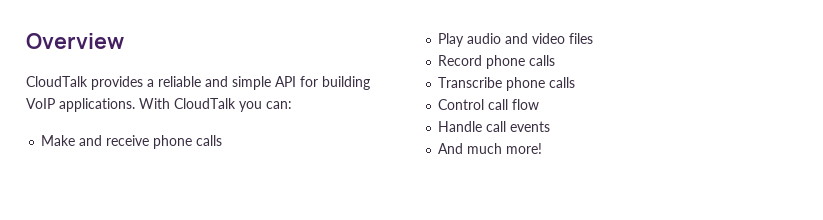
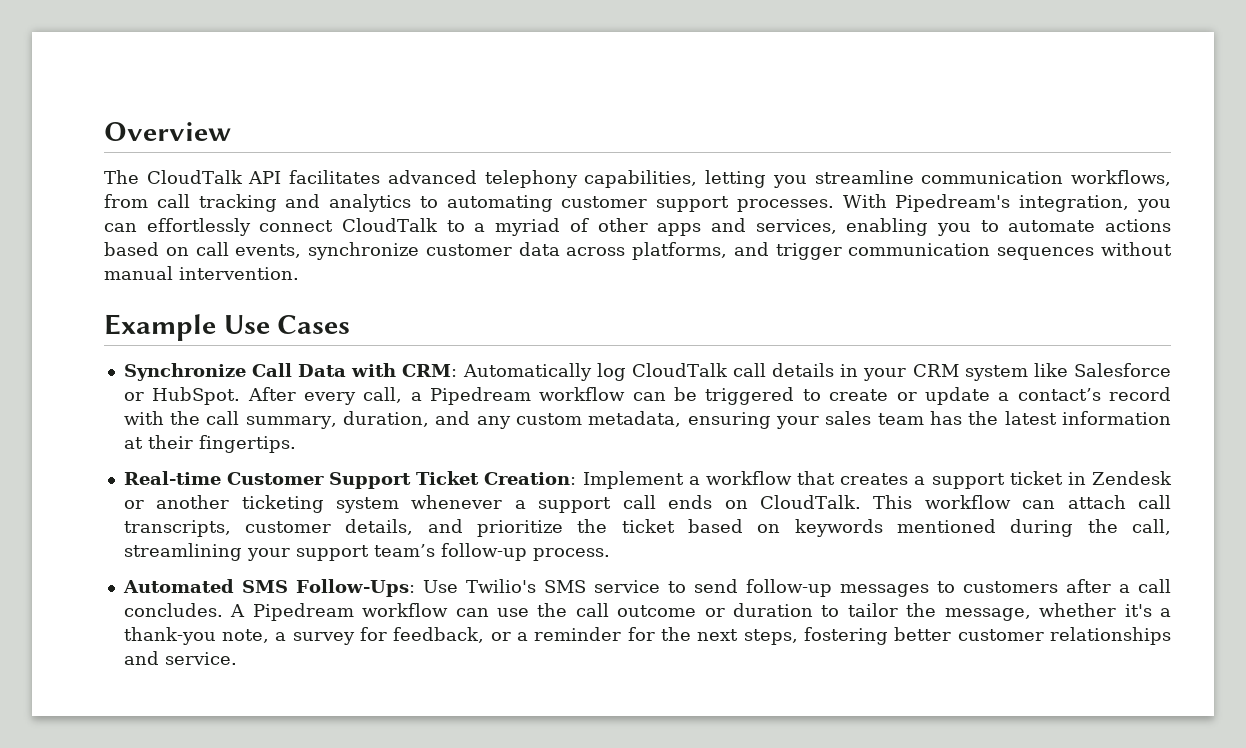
[26,76,370,90] [26,98,292,112] [41,135,223,149] [438,33,594,47] [438,55,556,69] [438,77,576,91] [438,99,540,110] [438,121,551,132] [438,143,543,154] CloudTalk provides a reliable and simple API for building VoIP applications. With CloudTalk you can: // Make and receive phone calls // Play audio and video files // Record phone calls // Transcribe phone calls // Control call flow // Handle call events // And much more! -> [104,170,1171,188] [104,194,1171,212] [104,218,1171,236] [104,242,1172,260] [104,266,299,280] [104,314,351,341] [123,363,1171,381] [123,387,1171,405] [123,411,1172,429] [123,435,296,453] [123,471,1172,489] [123,495,1171,513] [123,519,1171,537] [123,543,610,561] [122,579,1171,597] [123,603,1171,621] [123,627,1172,645] [123,651,237,665] The CloudTalk API facilitates advanced telephony capabilities, letting you streamline communication workflows, from call tracking and analytics to automating customer support processes. With Pipedream's integration, you can effortlessly connect CloudTalk to a myriad of other apps and services, enabling you to automate actions based on call events, synchronize customer data across platforms, and trigger communication sequences without manual intervention. // Example Use Cases // Synchronize Call Data with CRM: Automatically log CloudTalk call details in your CRM system like Salesforce or HubSpot. After every call, a Pipedream workflow can be triggered to create or update a contact’s record with the call summary, duration, and any custom metadata, ensuring your sales team has the latest information at their fingertips. // Real-time Customer Support Ticket Creation: Implement a workflow that creates a support ticket in Zendesk or another ticketing system whenever a support call ends on CloudTalk. This workflow can attach call transcripts, customer details, and prioritize the ticket based on keywords mentioned during the call, streamlining your support team’s follow-up process. // Automated SMS Follow-Ups: Use Twilio's SMS service to send follow-up messages to customers after a call concludes. A Pipedream workflow can use the call outcome or duration to tailor the message, whether it's a thank-you note, a survey for feedback, or a reminder for the next steps, fostering better customer relationships and service.

